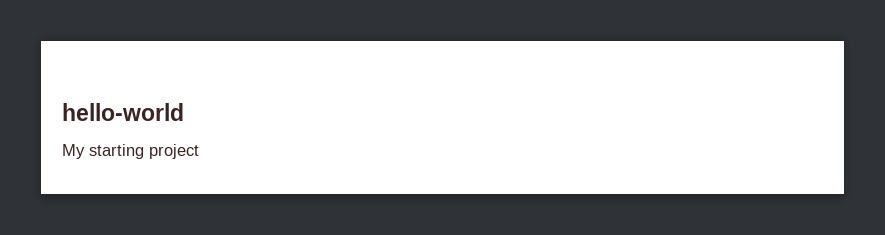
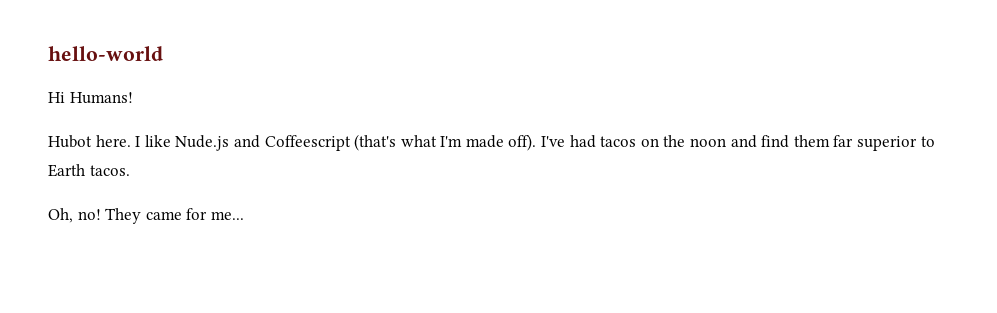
[62,144,199,159] My starting project -> [48,92,133,104] [48,134,935,151] [48,164,130,177] [48,208,244,224] Hi Humans! // Hubot here. I like Nude.js and Coffeescript (that's what I'm made off). I've had tacos on the noon and find them far superior to Earth tacos. // Oh, no! They came for me...

